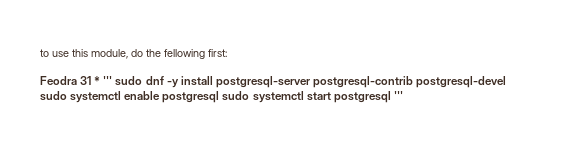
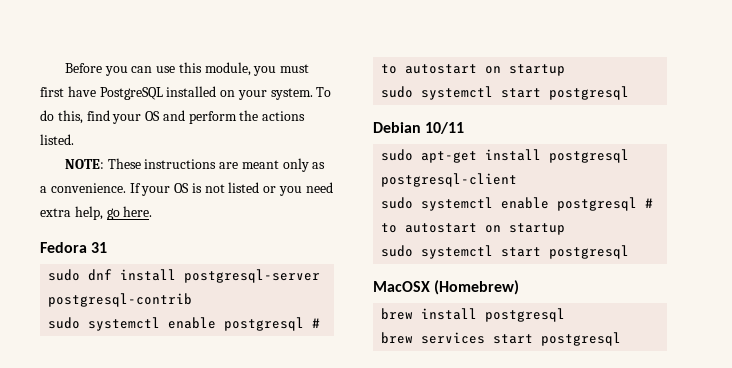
[40,49,227,59] [40,76,77,85] to use this module, do the fellowing first: // Feodra -> [64,62,310,76] [40,86,332,100] [40,110,306,124] [40,134,74,145] [64,158,326,172] [40,182,333,196] [40,206,153,220] [40,242,87,253] Before you can use this module, you must first have PostgreSQL installed on your system. To do this, find your OS and perform the actions listed. // NOTE: These instructions are meant only as a convenience. If your OS is not listed or you need extra help, go here. // Fedora
[94,76,113,85] * ''' -> (108, 247) //
[166,79,179,88] -y -> (113, 275) none
[416,76,507,88] [40,91,403,103] postgresql-devel sudo systemctl enable postgresql sudo systemctl start postgresql ''' -> [48,317,321,331] [381,64,566,76] [381,86,630,100] [373,122,465,134] [381,149,630,163] [381,173,518,187] [381,197,654,211] [381,223,566,235] [381,245,630,259] [373,280,520,295] [381,308,566,322] [381,332,622,346] // sudo systemctl enable postgresql # to autostart on startup // sudo systemctl start postgresql // Debian 10/11 // sudo apt-get install postgresql postgresql-client // sudo systemctl enable postgresql # to autostart on startup // sudo systemctl start postgresql // MacOSX (Homebrew) // brew install postgresql // brew services start postgresql

